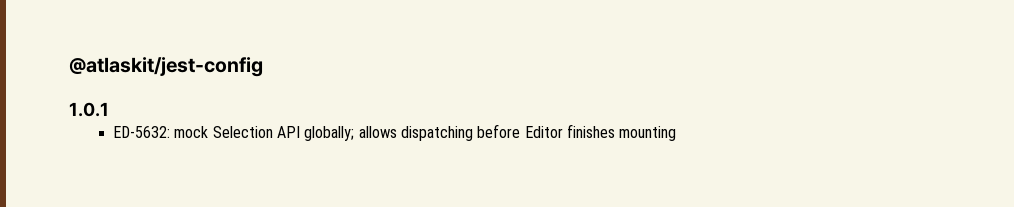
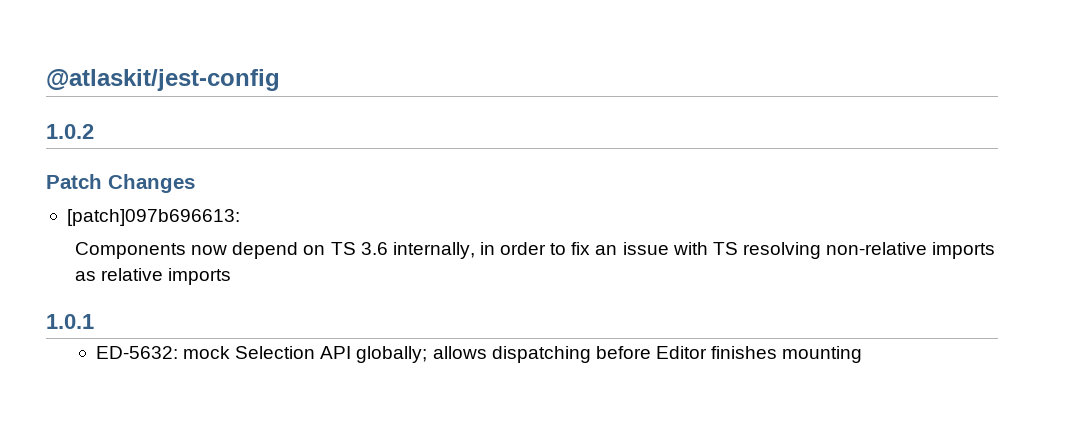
(263, 67) none -> [46,124,94,139] [46,174,195,193] [66,209,240,226] [75,242,996,259] [75,268,232,285] // 1.0.2 // Patch Changes // [patch]097b696613: // Components now depend on TS 3.6 internally, in order to fix an issue with TS resolving non-relative imports as relative imports

